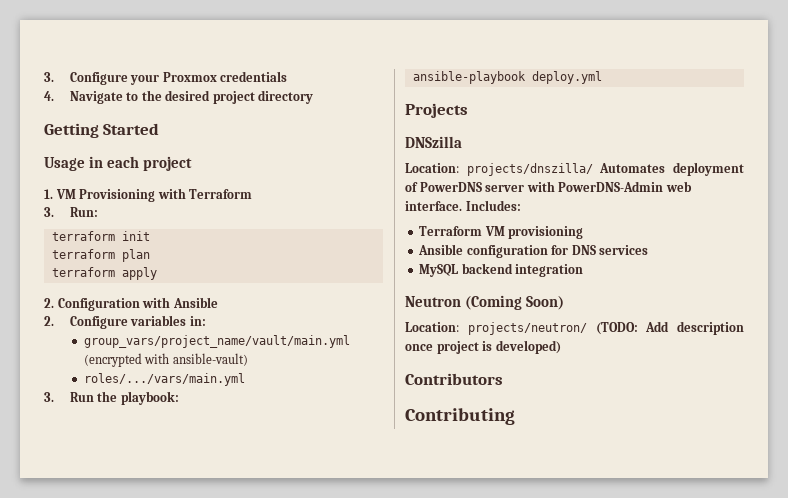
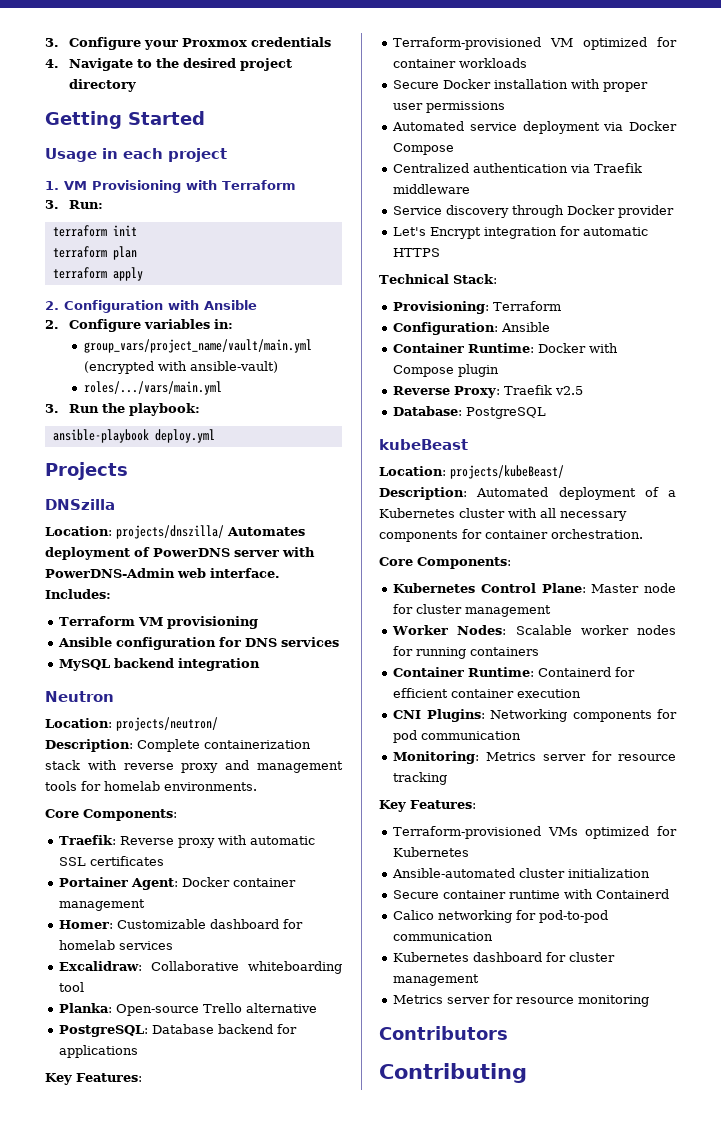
[464,295,564,310] (Coming Soon) -> (114, 696) none
[595,321,744,335] [405,340,561,354] (TODO: Add description once project is developed) -> [45,739,311,752] [45,760,343,773] [45,781,257,791] [45,809,177,821] [59,835,316,848] [59,856,165,866] [59,877,297,890] [59,899,146,911] [59,919,304,929] [59,940,174,950] [59,961,342,974] [59,982,85,992] [59,1003,318,1016] [59,1024,298,1037] [59,1045,139,1058] [45,1073,142,1085] [393,37,677,50] [393,58,528,68] [393,79,649,92] [393,101,506,113] [392,121,677,134] [393,143,455,155] [393,163,643,173] [393,184,471,194] [393,205,675,218] [393,226,649,239] [393,248,441,257] [379,274,497,284] [393,301,562,314] [393,322,551,335] [393,343,619,353] [393,364,500,377] [393,385,584,398] [393,406,547,419] [379,439,468,450] [379,465,564,479] [379,487,676,500] [379,508,627,521] [379,529,643,542] [379,557,511,569] [393,583,676,593] [393,604,552,617] [392,625,676,635] [393,646,540,659] [393,667,636,677] [393,688,582,698] [393,709,677,722] [393,730,522,743] [393,751,676,764] [393,772,448,785] [379,800,476,812] [393,826,677,839] [393,847,470,857] [392,868,651,878] [393,889,670,899] [393,910,609,923] [393,932,494,941] [393,952,616,962] [393,974,480,986] [393,994,650,1007] // Description: Complete containerization stack with reverse proxy and management tools for homelab environments. // Core Components: // Traefik: Reverse proxy with automatic SSL certificates // Portainer Agent: Docker container management // Homer: Customizable dashboard for homelab services // Excalidraw: Collaborative whiteboarding tool // Planka: Open-source Trello alternative // PostgreSQL: Database backend for applications // Key Features: // Terraform-provisioned VM optimized for container workloads // Secure Docker installation with proper user permissions // Automated service deployment via Docker Compose // Centralized authentication via Traefik middleware // Service discovery through Docker provider // Let's Encrypt integration for automatic HTTPS // Technical Stack: // Provisioning: Terraform // Configuration: Ansible // Container Runtime: Docker with Compose plugin // Reverse Proxy: Traefik v2.5 // Database: PostgreSQL // kubeBeast // Location: projects/kubeBeast/ // Description: Automated deployment of a Kubernetes cluster with all necessary components for container orchestration. // Core Components: // Kubernetes Control Plane: Master node for cluster management // Worker Nodes: Scalable worker nodes for running containers // Container Runtime: Containerd for efficient container execution // CNI Plugins: Networking components for pod communication // Monitoring: Metrics server for resource tracking // Key Features: // Terraform-provisioned VMs optimized for Kubernetes // Ansible-automated cluster initialization // Secure container runtime with Containerd // Calico networking for pod-to-pod communication // Kubernetes dashboard for cluster management // Metrics server for resource monitoring

